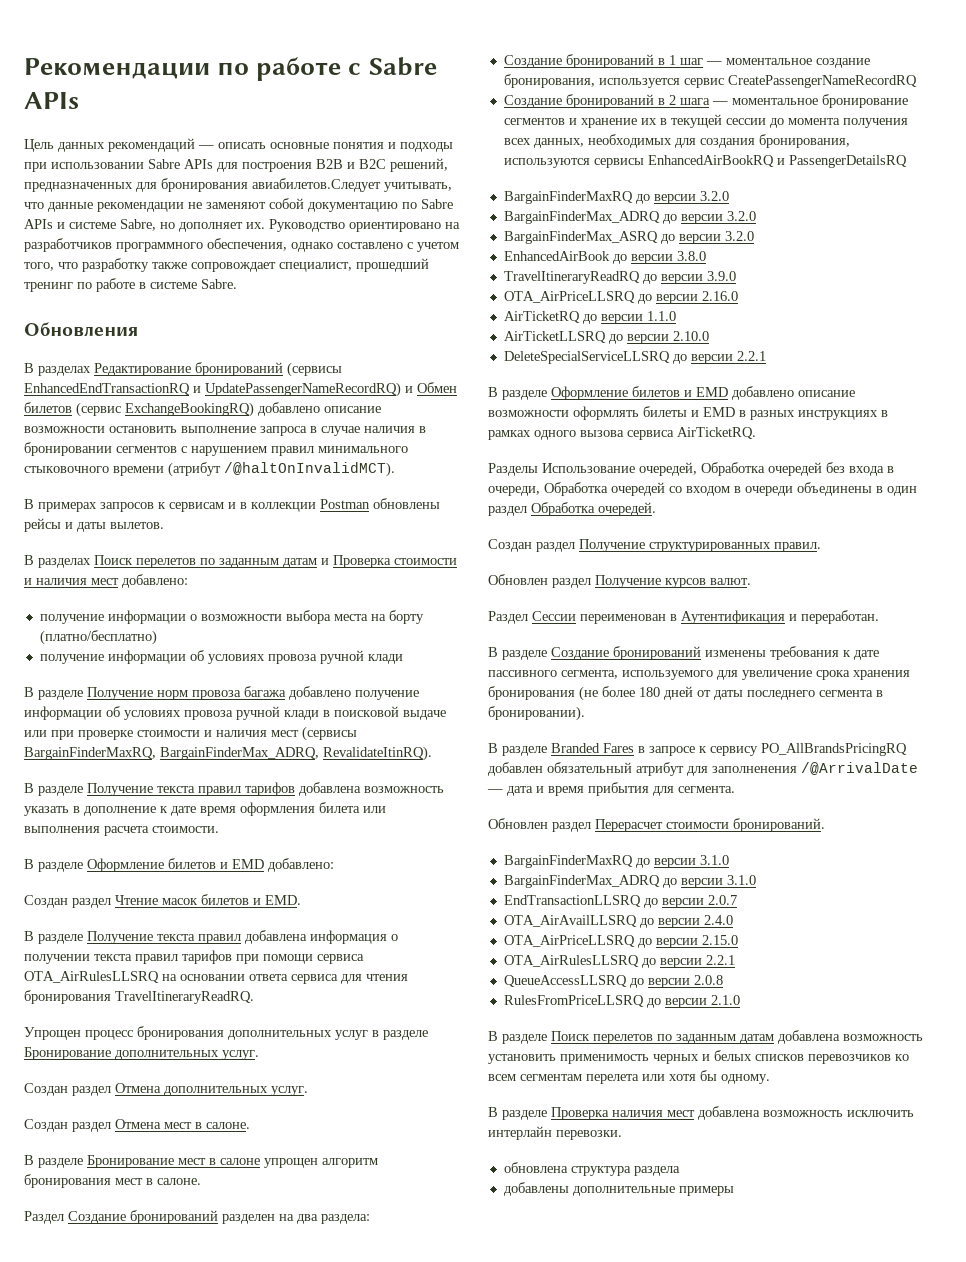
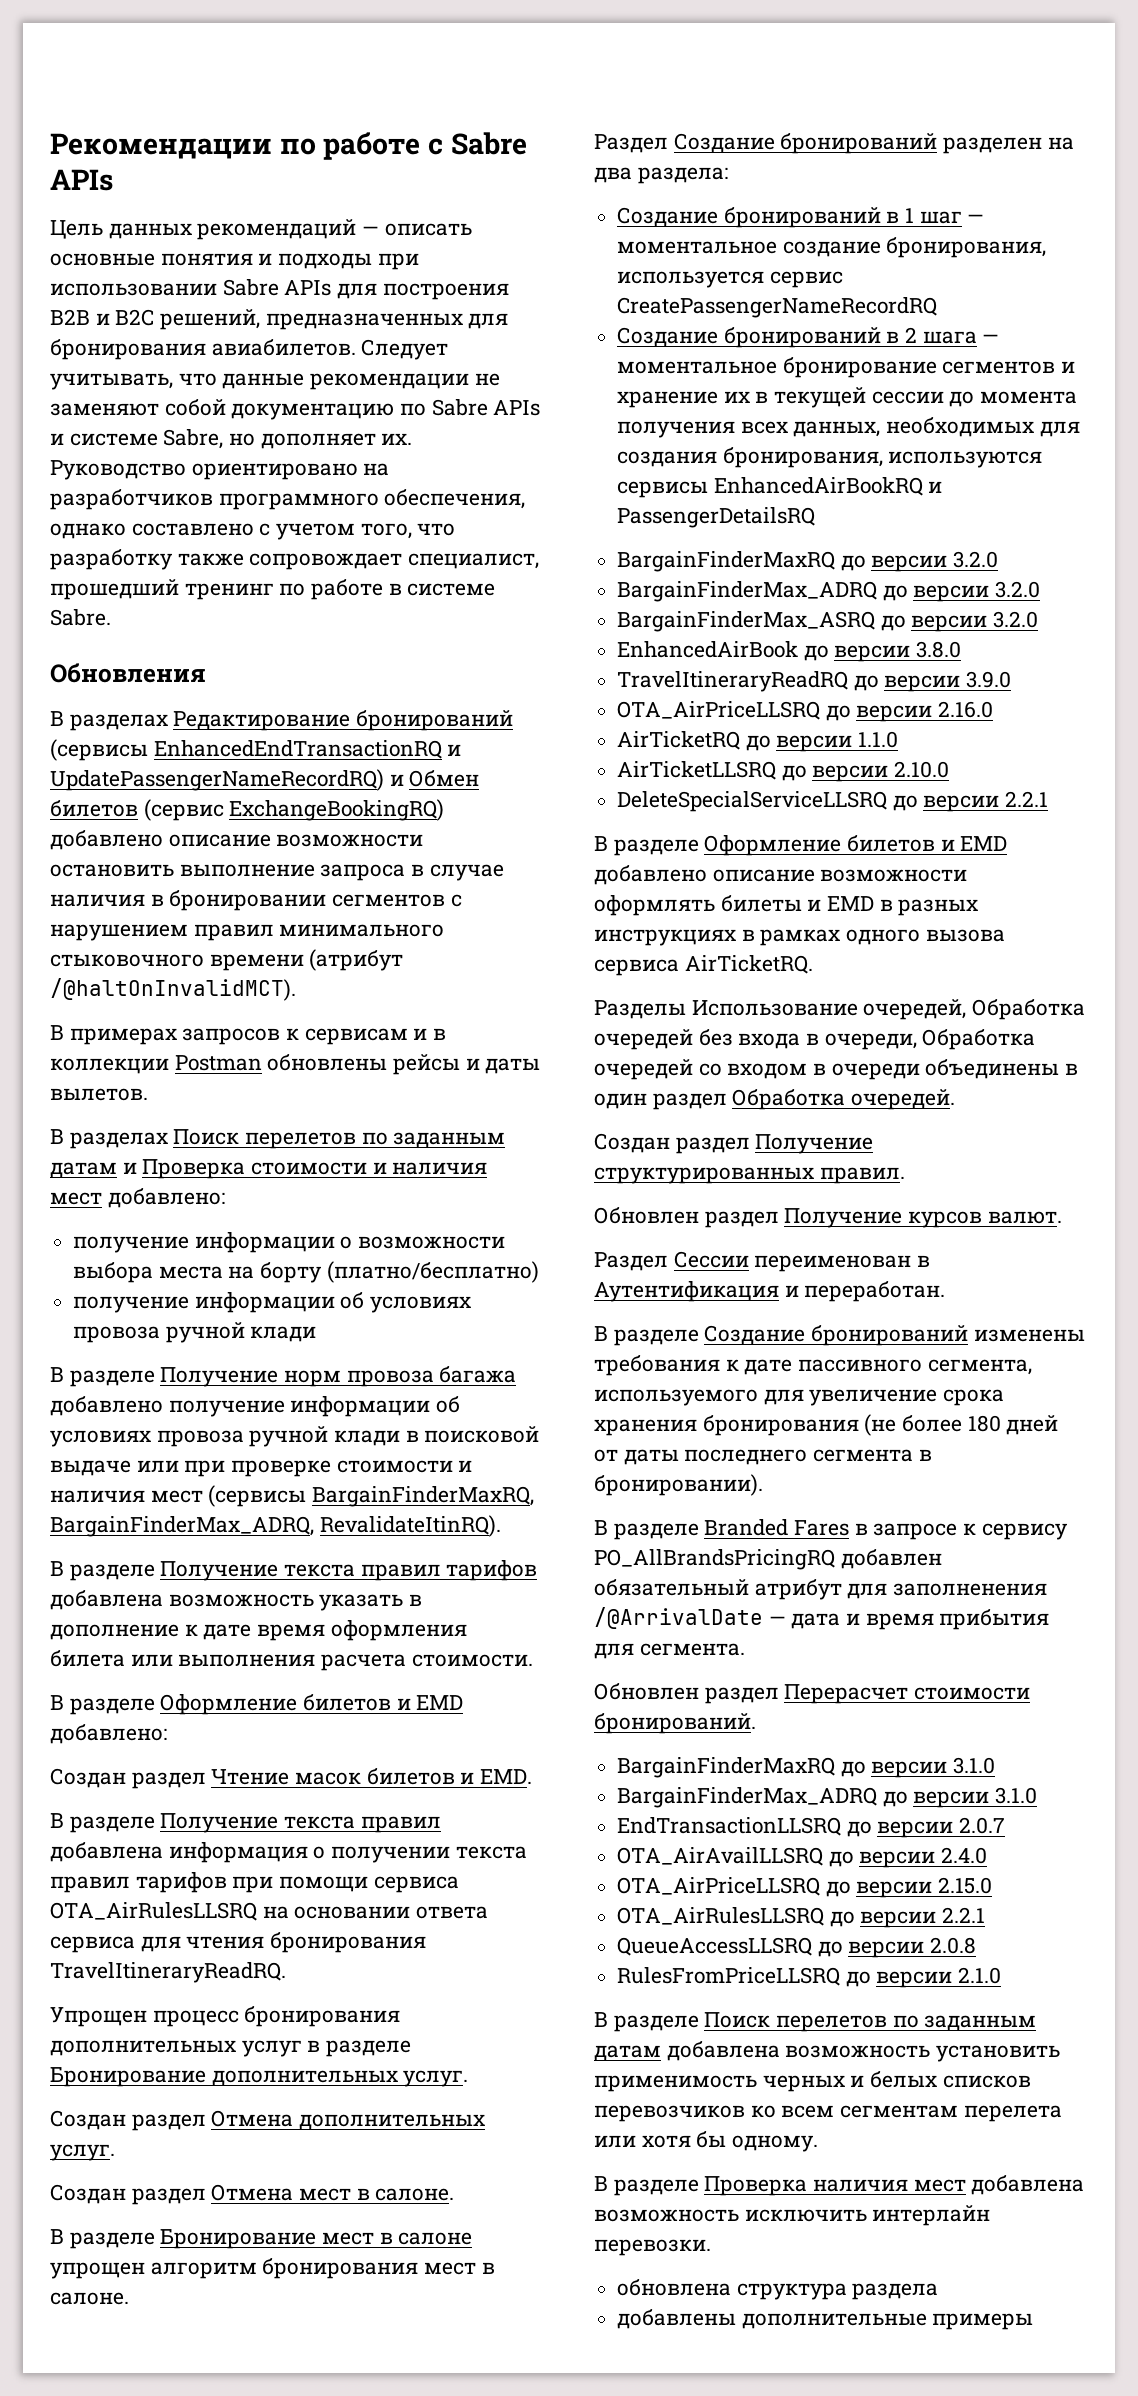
[252,178,381,192] авиабилетов.Следует -> [211,339,449,360] авиабилетов. Следует

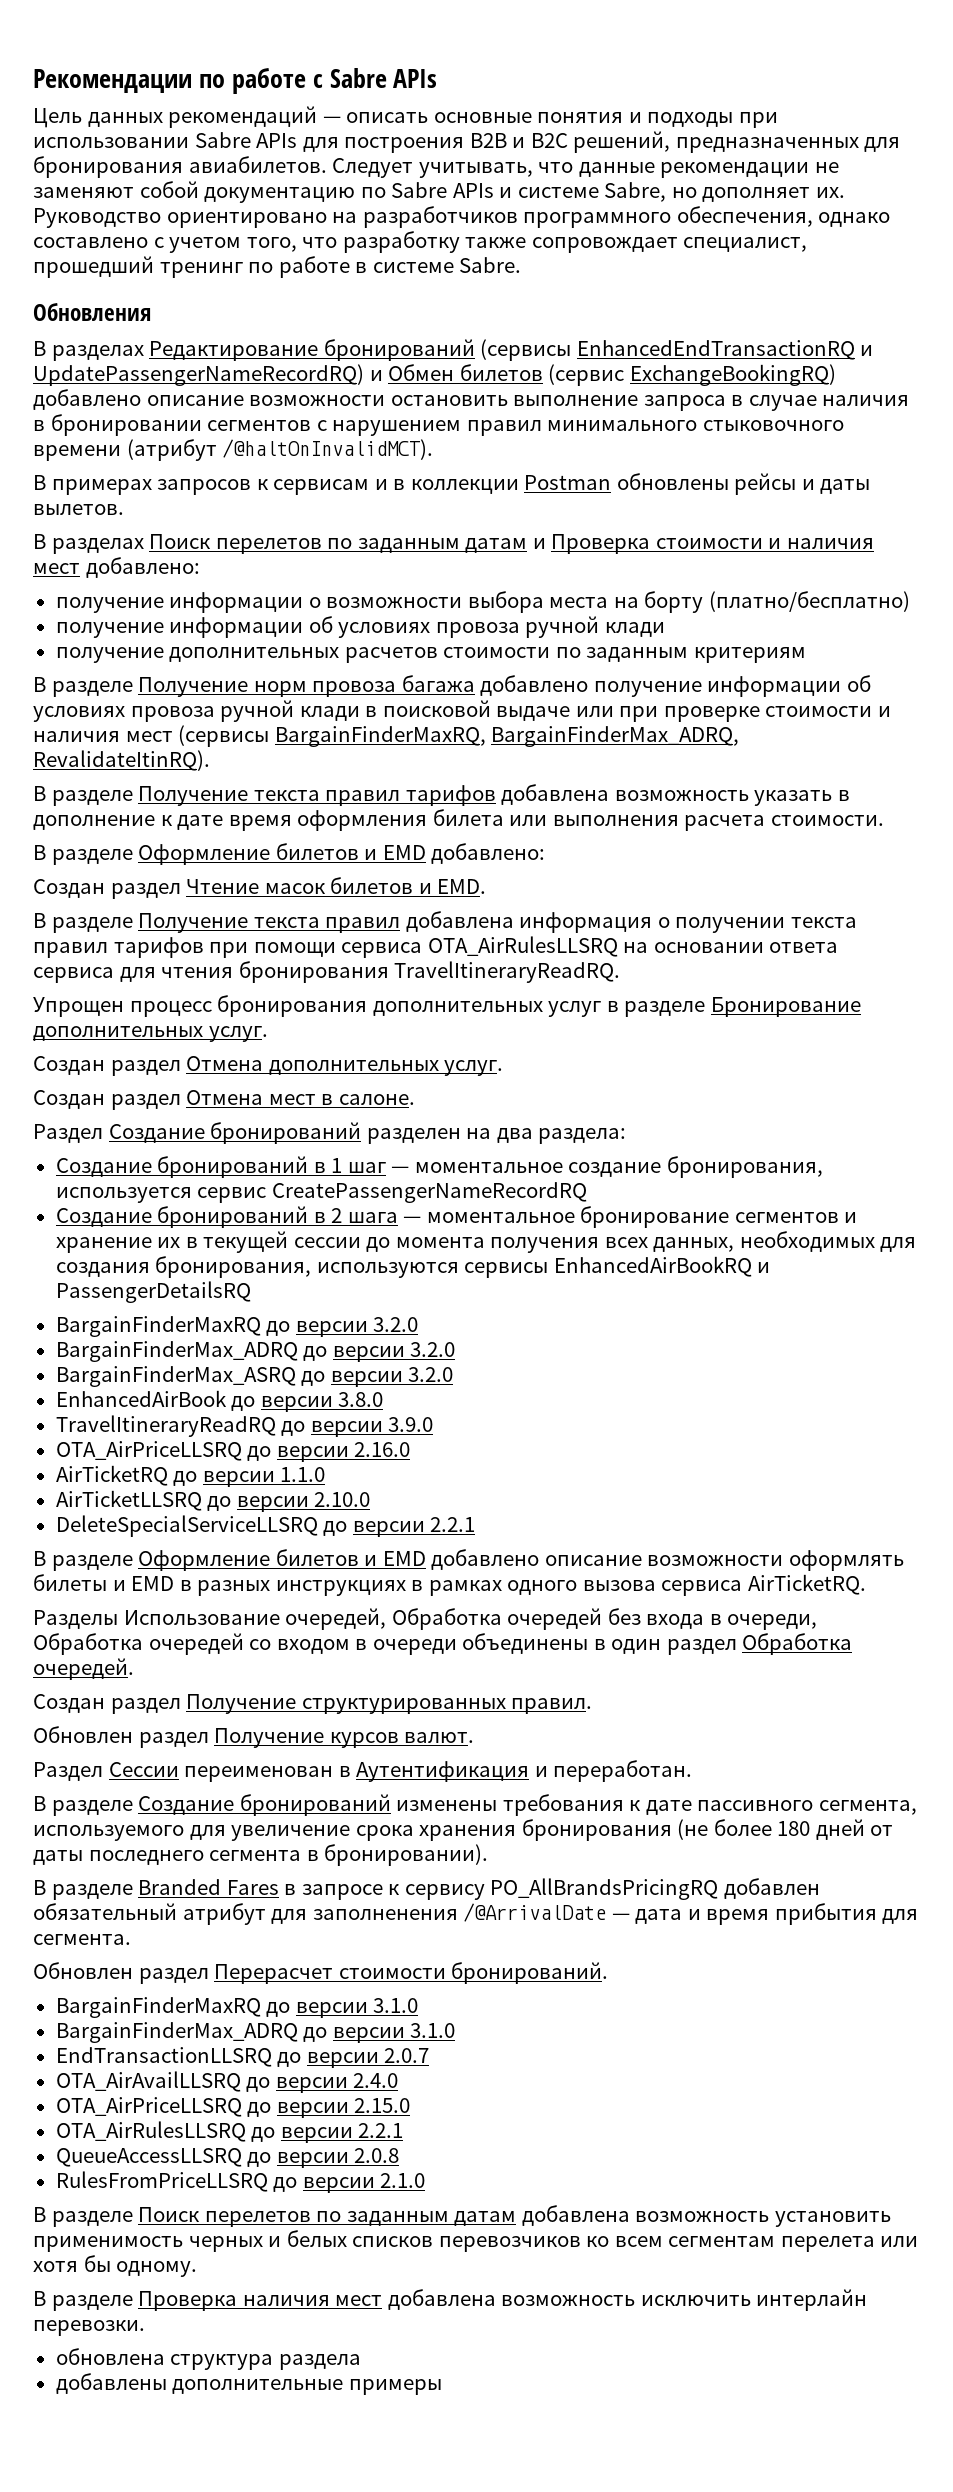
(317, 1334) none -> [55,647,806,663] // получение дополнительных расчетов стоимости по заданным критериям
[50,2229,473,2249] [50,2258,495,2279] [50,2292,129,2305] // В разделе Бронирование мест в салоне упрощен алгоритм бронирования мест в салоне. -> (415, 1099) none

